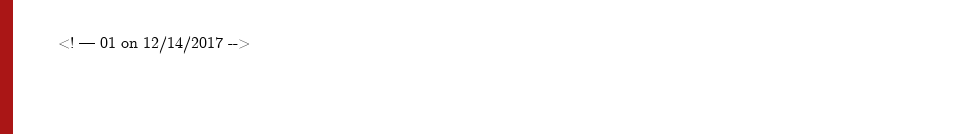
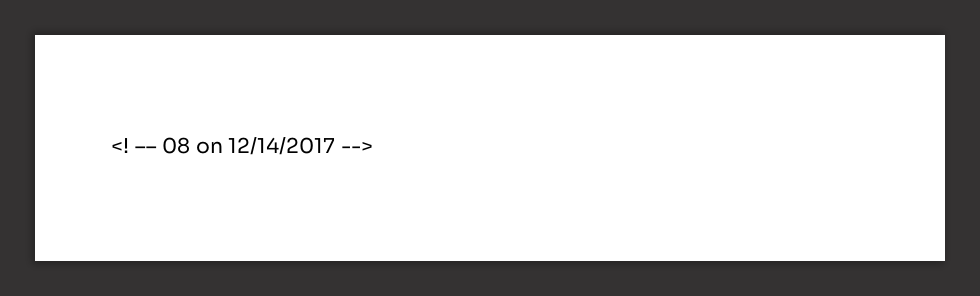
[100,37,116,48] 01 -> [162,137,191,154] 08

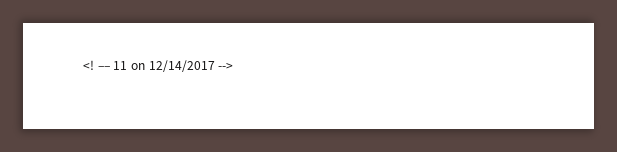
[162,137,191,154] 08 -> [113,61,128,70] 11

